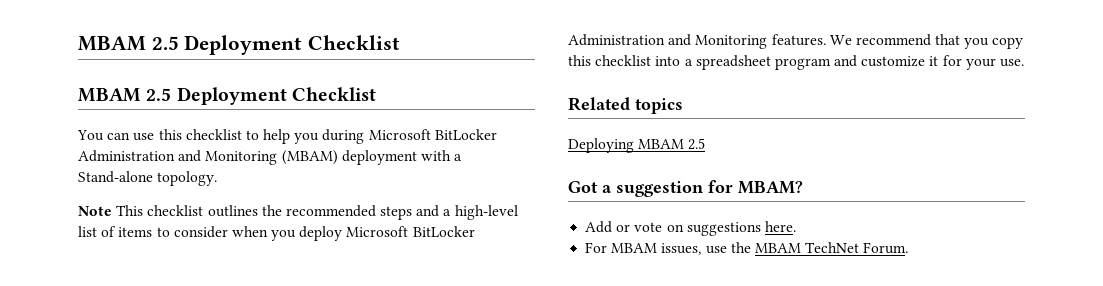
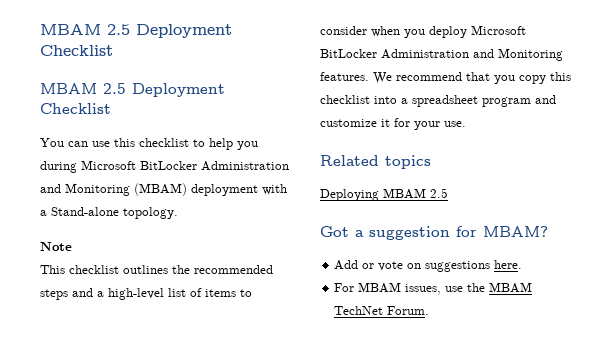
(112, 211) none -> (72, 246) //

